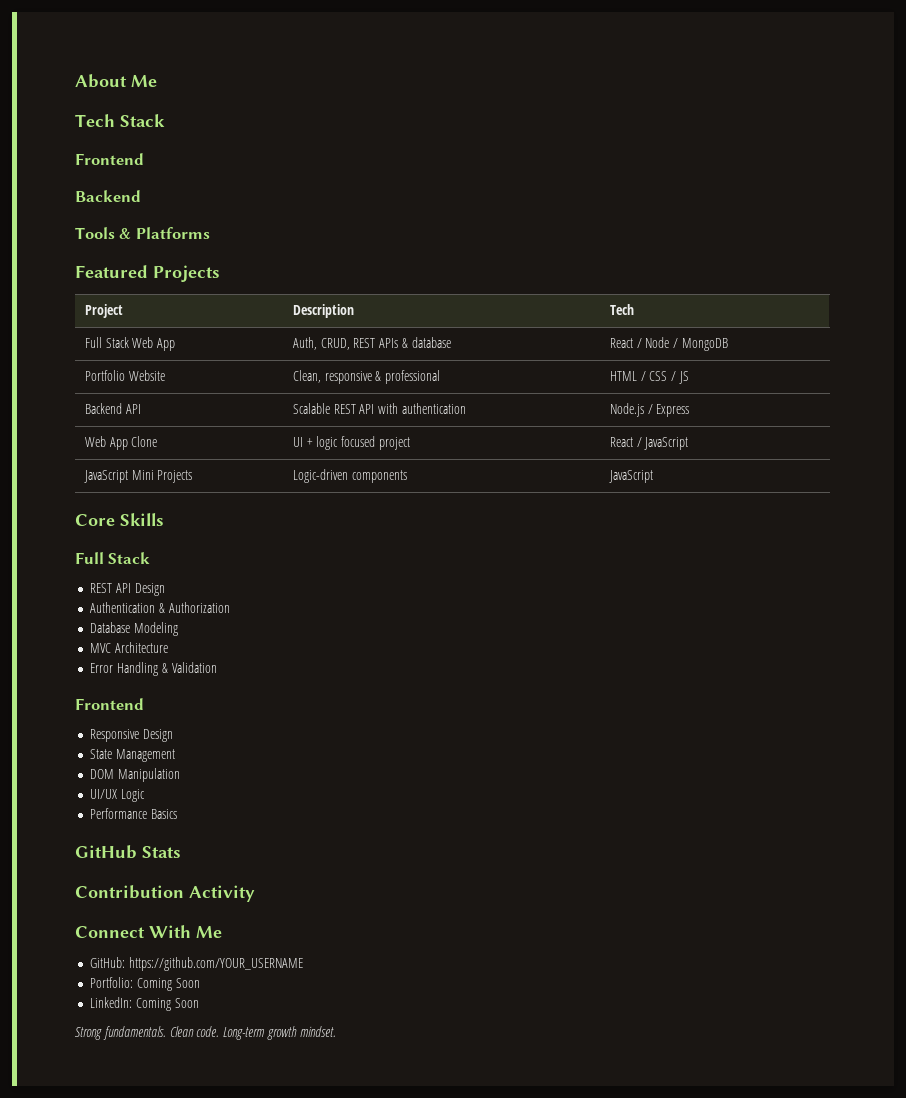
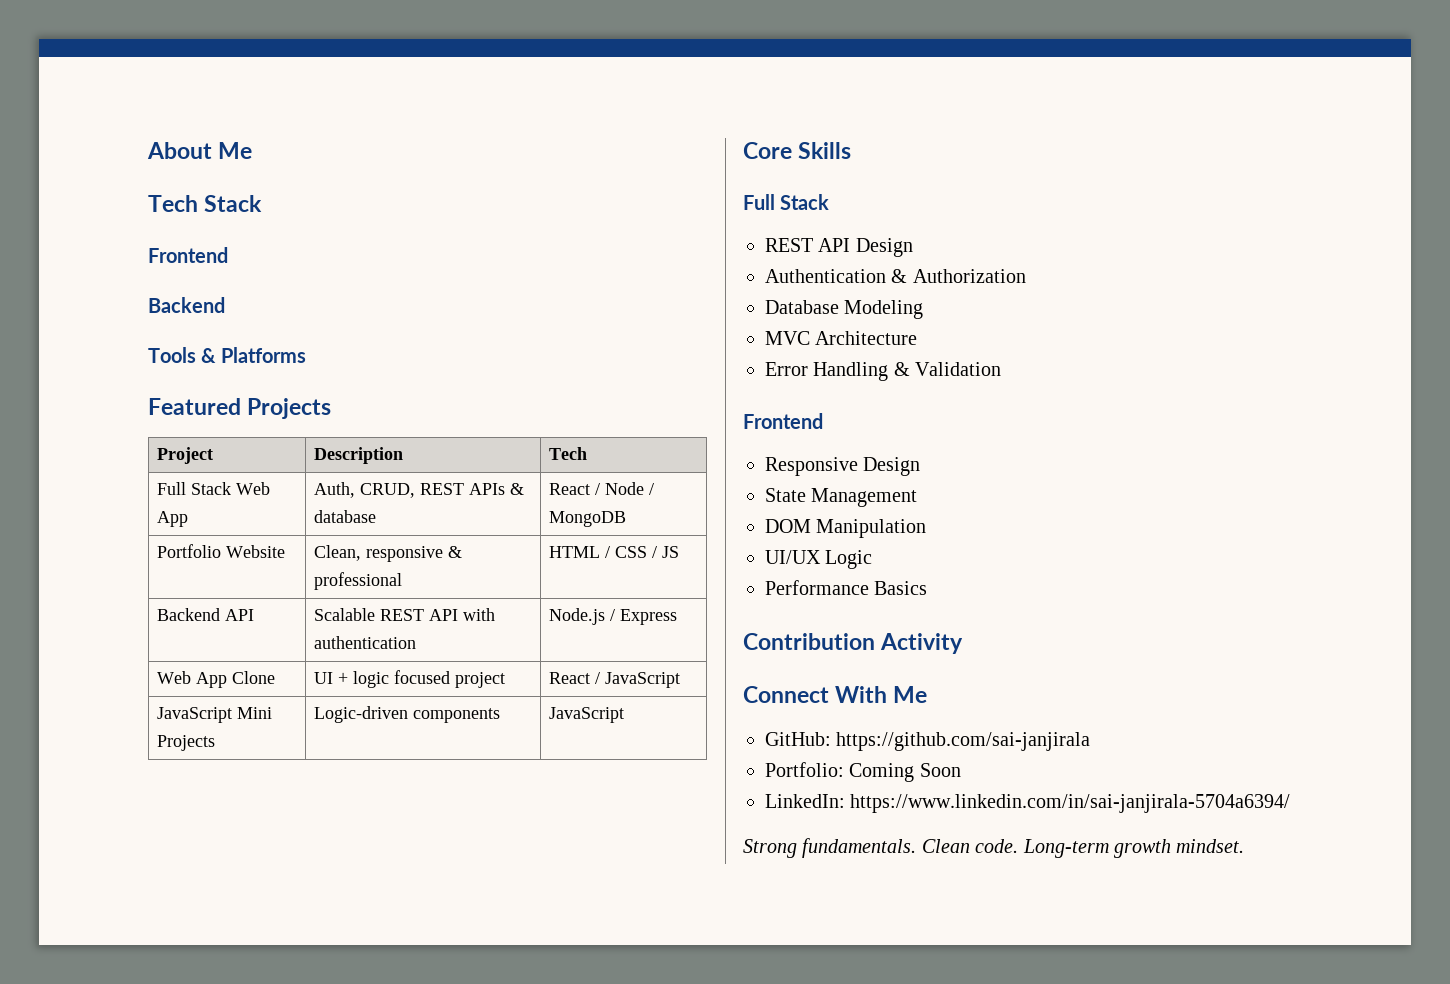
[75,845,181,859] // GitHub Stats -> (928, 588) none
[129,957,304,971] https://github.com/YOUR_USERNAME -> [836,732,1091,751] https://github.com/sai-janjirala
[136,998,199,1011] Coming Soon -> [850,794,1291,813] https://www.linkedin.com/in/sai-janjirala-5704a6394/

